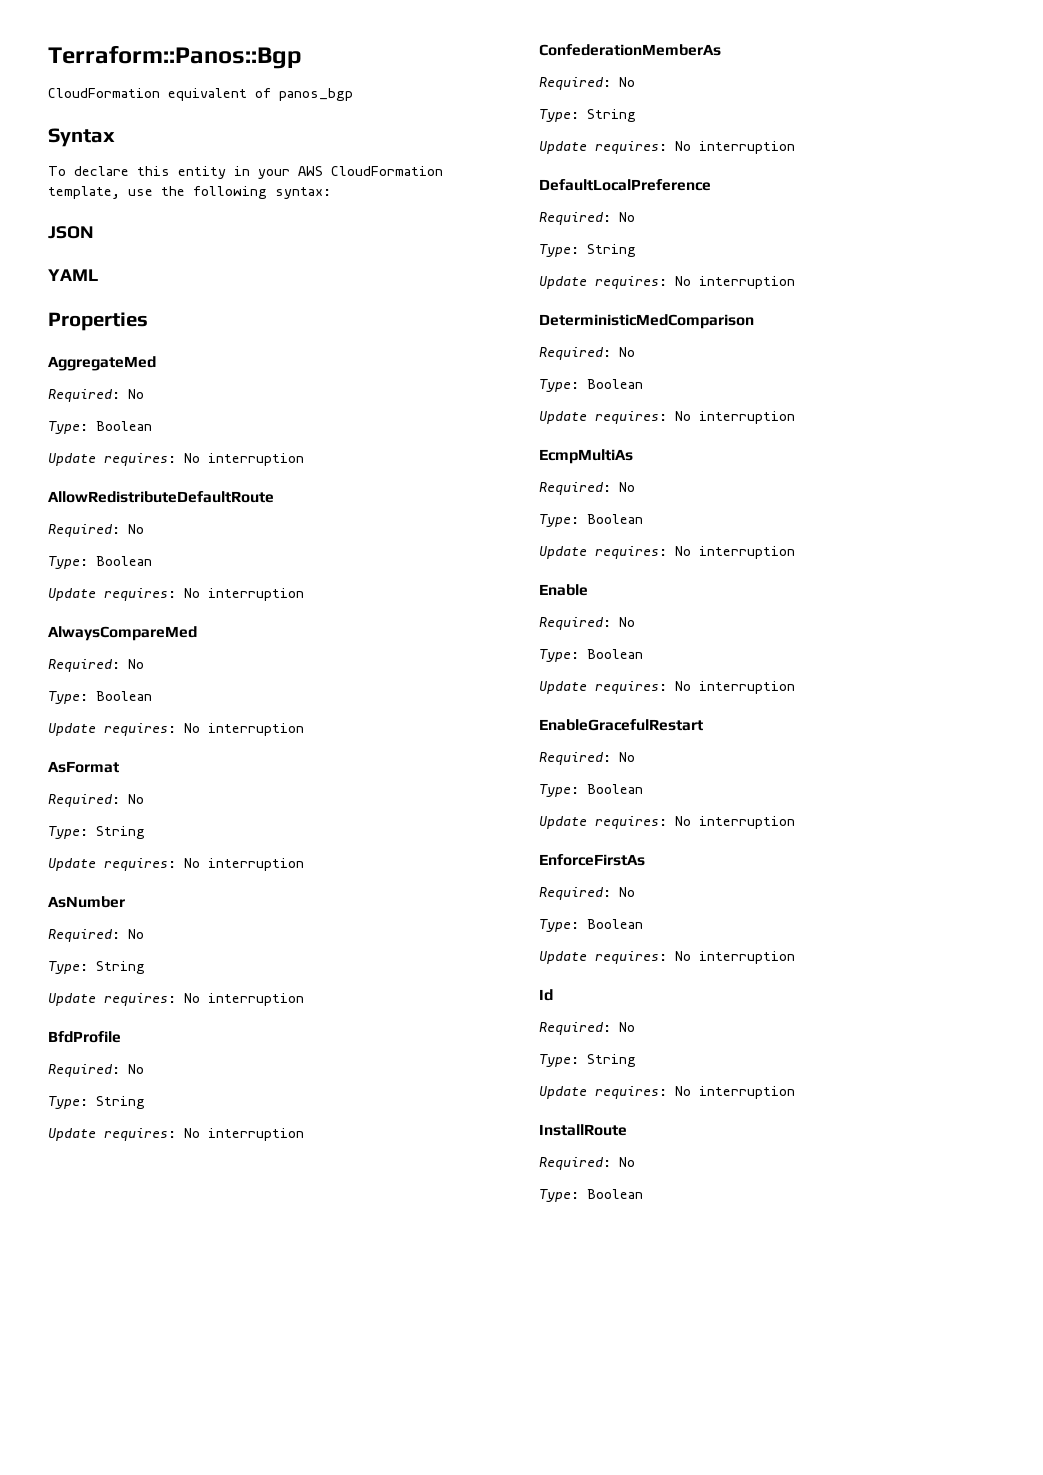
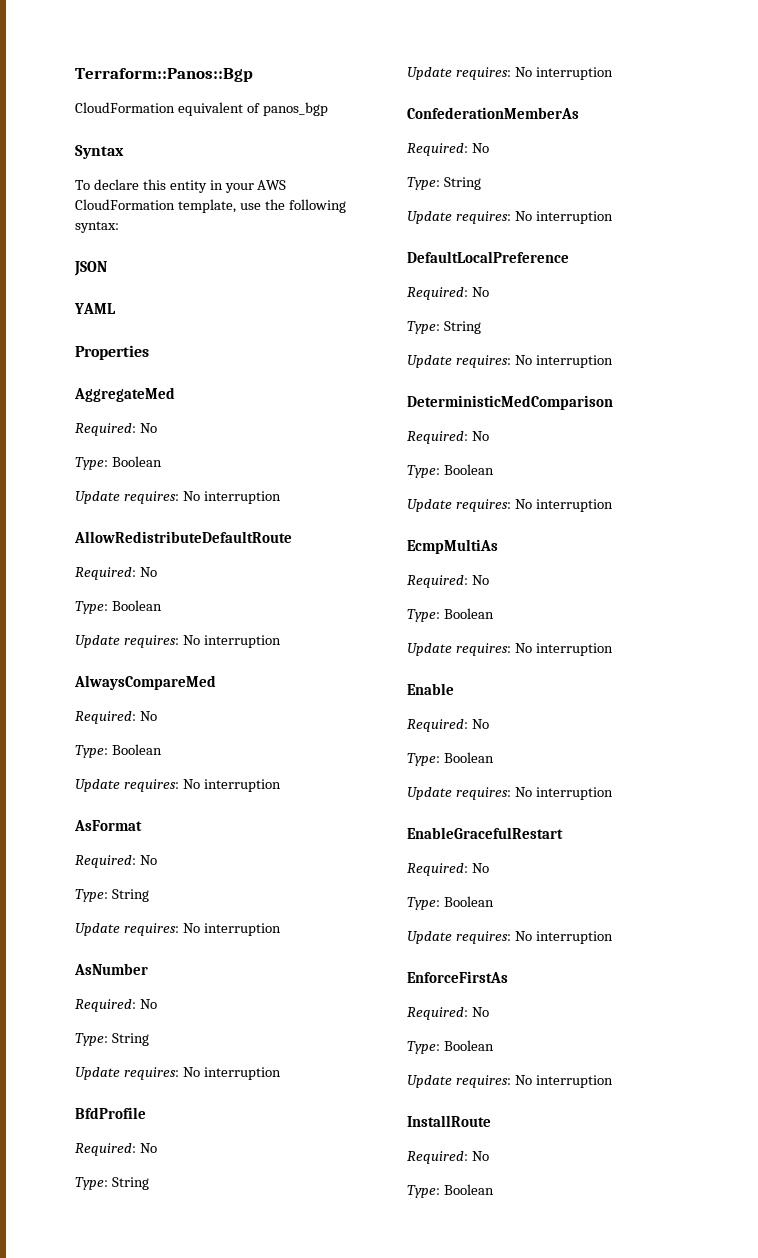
[539,989,553,1001] [539,1022,635,1035] [539,1054,636,1067] [539,1086,795,1099] // Id // Required: No // Type: String // Update requires: No interruption -> (613, 1081) none

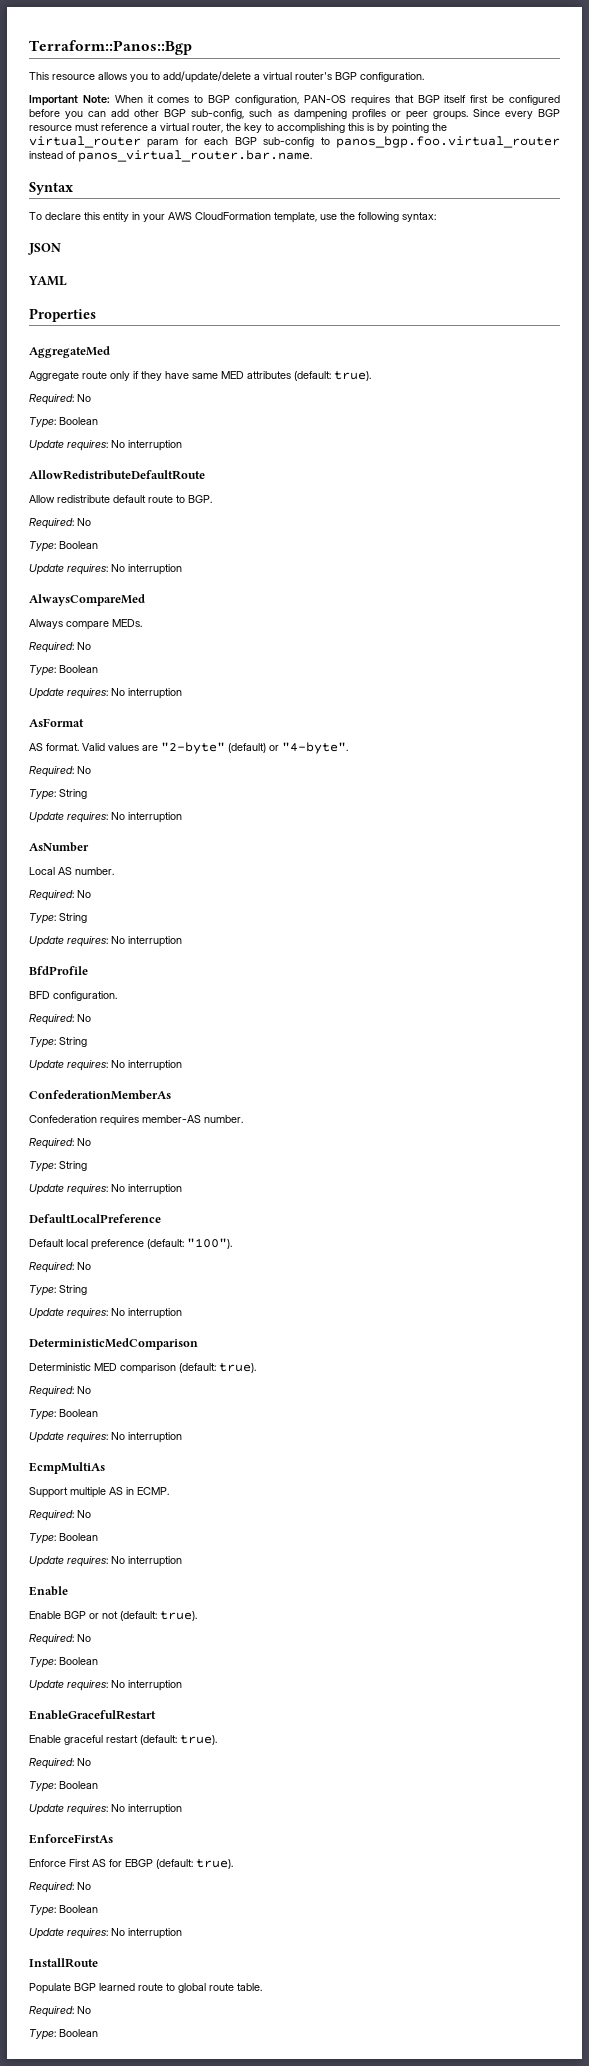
[75,102,328,116] CloudFormation equivalent of panos_bgp -> [29,71,424,83] [29,95,561,106] [29,109,560,120] [29,123,447,134] [29,136,560,148] [29,150,312,162] This resource allows you to add/update/delete a virtual router's BGP configuration. // Important Note: When it comes to BGP configuration, PAN-OS requires that BGP itself first be configured before you can add other BGP sub-config, such as dampening profiles or peer groups. Since every BGP resource must reference a virtual router, the key to accomplishing this is by pointing the virtual_router param for each BGP sub-config to panos_bgp.foo.virtual_router instead of panos_virtual_router.bar.name.
(175, 394) none -> [29,371,371,381] // Aggregate route only if they have same MED attributes (default: true).
(292, 537) none -> [29,495,212,503] // Allow redistribute default route to BGP.
(216, 682) none -> [29,619,142,630] // Always compare MEDs.
(142, 825) none -> [29,742,348,754] // AS format. Valid values are "2-byte" (default) or "4-byte".
(148, 969) none -> [29,867,114,875] // Local AS number.
(146, 1113) none -> [29,991,117,1001] // BFD configuration.
(579, 113) none -> [29,1115,243,1126] // Confederation requires member-AS number.
(569, 257) none -> [29,1238,232,1250] // Default local preference (default: "100").
(613, 402) none -> [29,1363,256,1374] // Deterministic MED comparison (default: true).
(498, 546) none -> [29,1487,169,1498] // Support multiple AS in ECMP.
(454, 689) none -> [29,1611,197,1621] // Enable BGP or not (default: true).
(563, 833) none -> [29,1735,217,1745] // Enable graceful restart (default: true).
(508, 977) none -> [29,1859,233,1869] // Enforce First AS for EBGP (default: true).
(491, 1121) none -> [29,1983,262,1994] // Populate BGP learned route to global route table.

